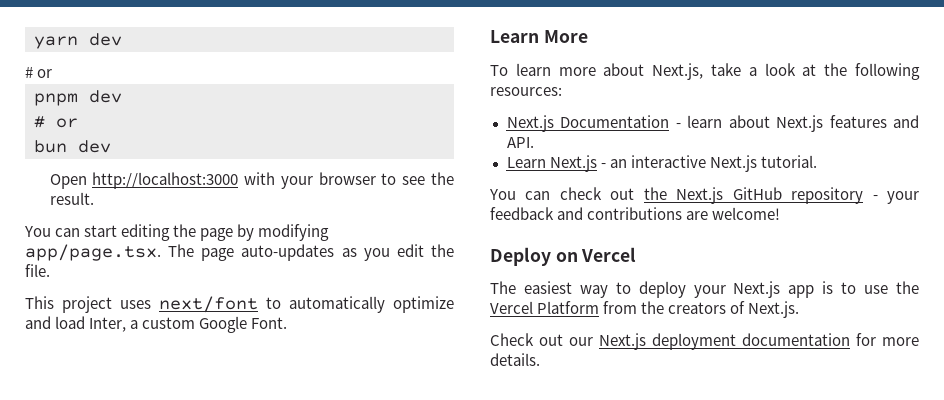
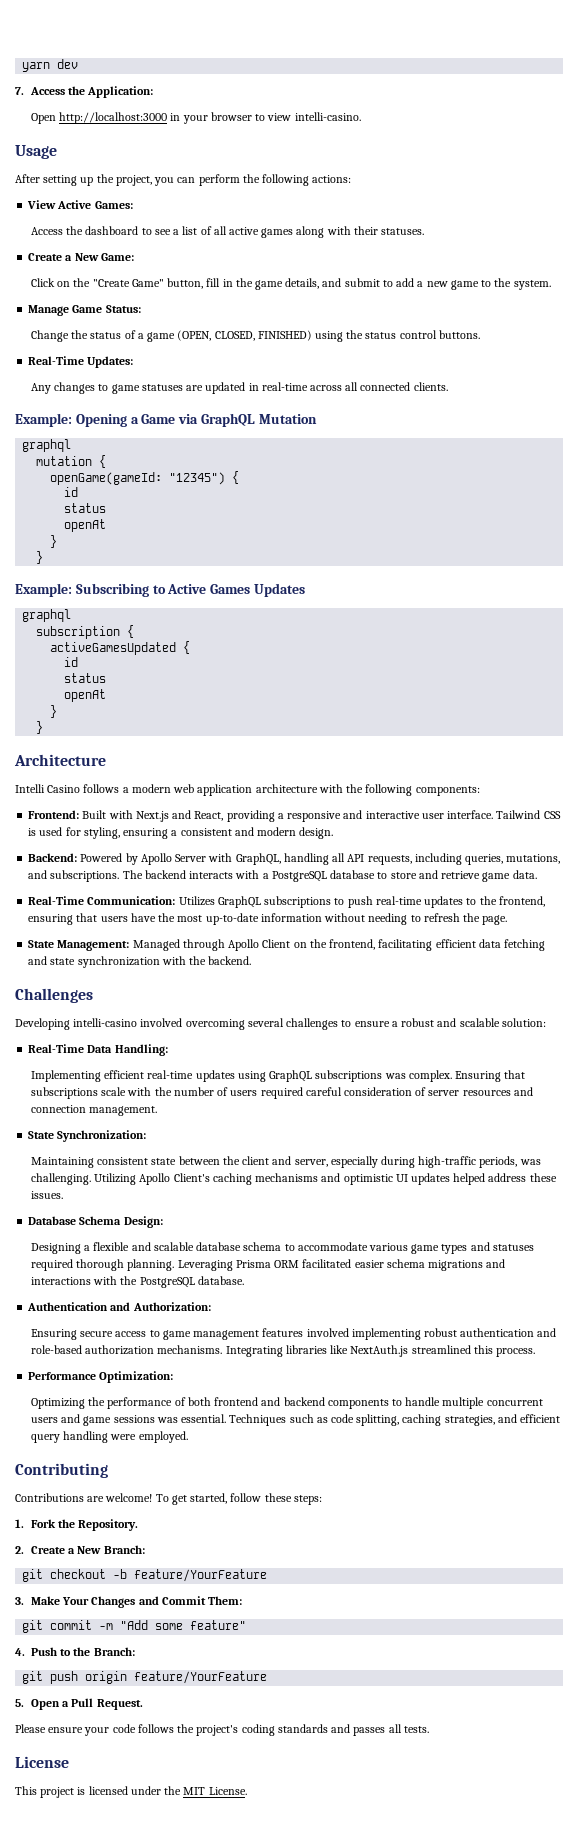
[25,66,53,78] [34,90,122,106] [34,116,78,128] [34,140,111,153] # or // pnpm dev // # or // bun dev -> [15,86,154,98] 7. Access the Application:
[244,172,276,185] with -> [170,113,181,121] in
[402,172,454,185] [49,192,94,205] [24,224,330,241] [25,244,455,261] [25,264,50,277] [25,296,454,313] [25,316,288,333] [490,30,588,43] [490,63,920,80] [490,87,562,96] [506,115,919,132] [506,137,534,148] [506,155,817,172] [489,187,919,204] [490,207,781,220] [490,247,637,266] [490,281,920,298] [490,301,800,318] [490,333,919,350] [490,353,540,366] see the result. // You can start editing the page by modifying app/page.tsx. The page auto-updates as you edit the file. // This project uses next/font to automatically optimize and load Inter, a custom Google Font. // Learn More // To learn more about Next.js, take a look at the following resources: // Next.js Documentation - learn about Next.js features and API. // Learn Next.js - an interactive Next.js tutorial. // You can check out the Next.js GitHub repository - your feedback and contributions are welcome! // Deploy on Vercel // The easiest way to deploy your Next.js app is to use the Vercel Platform from the creators of Next.js. // Check out our Next.js deployment documentation for more details. -> [267,112,361,121] [15,145,57,159] [15,174,352,186] [27,200,133,209] [30,226,425,238] [28,253,134,261] [30,278,551,290] [28,305,141,316] [30,330,480,342] [28,356,134,368] [30,382,448,394] [15,413,317,427] [22,439,72,452] [36,455,107,468] [50,471,240,485] [64,487,79,497] [64,503,107,513] [64,519,107,532] [50,535,58,548] [36,551,44,564] [15,583,305,597] [22,609,72,622] [36,625,135,639] [50,641,191,655] [64,657,79,667] [64,673,107,683] [64,689,107,702] [50,705,58,718] [36,721,44,734] [14,754,106,766] [15,784,480,796] [28,810,561,822] [28,827,334,839] [28,853,561,865] [28,870,537,882] [28,896,545,908] [28,913,508,925] [28,939,546,951] [28,956,252,968] [15,988,93,1003] [15,1018,546,1030] [28,1044,168,1056] [30,1070,526,1082] [30,1087,533,1099] [30,1105,158,1116] [28,1130,147,1142] [30,1156,541,1168] [30,1173,557,1185] [30,1191,63,1199] [28,1216,163,1228] [30,1242,534,1254] [30,1259,506,1271] [30,1276,244,1288] [27,1302,211,1311] [30,1328,557,1340] [30,1345,535,1357] [28,1371,174,1383] [30,1397,543,1409] [30,1414,561,1426] [30,1431,188,1443] [15,1463,108,1478] [15,1493,322,1505] [15,1519,139,1531] [15,1545,145,1554] [22,1569,268,1582] [15,1596,243,1608] [22,1620,247,1633] [15,1647,135,1656] [22,1671,268,1684] [15,1698,143,1710] [15,1724,429,1736] [15,1756,69,1768] [15,1786,247,1798] view intelli-casino. // Usage // After setting up the project, you can perform the following actions: // View Active Games: // Access the dashboard to see a list of all active games along with their statuses. // Create a New Game: // Click on the "Create Game" button, fill in the game details, and submit to add a new game to the system. // Manage Game Status: // Change the status of a game (OPEN, CLOSED, FINISHED) using the status control buttons. // Real-Time Updates: // Any changes to game statuses are updated in real-time across all connected clients. // Example: Opening a Game via GraphQL Mutation // graphql // mutation { // openGame(gameId: "12345") { // id // status // openAt // } // } // Example: Subscribing to Active Games Updates // graphql // subscription { // activeGamesUpdated { // id // status // openAt // } // } // Architecture // Intelli Casino follows a modern web application architecture with the following components: // Frontend: Built with Next.js and React, providing a responsive and interactive user interface. Tailwind CSS is used for styling, ensuring a consistent and modern design. // Backend: Powered by Apollo Server with GraphQL, handling all API requests, including queries, mutations, and subscriptions. The backend interacts with a PostgreSQL database to store and retrieve game data. // Real-Time Communication: Utilizes GraphQL subscriptions to push real-time updates to the frontend, ensuring that users have the most up-to-date information without needing to refresh the page. // State Management: Managed through Apollo Client on the frontend, facilitating efficient data fetching and state synchronization with the backend. // Challenges // Developing intelli-casino involved overcoming several challenges to ensure a robust and scalable solution: // Real-Time Data Handling: // Implementing efficient real-time updates using GraphQL subscriptions was complex. Ensuring that subscriptions scale with the number of users required careful consideration of server resources and connection management. // State Synchronization: // Maintaining consistent state between the client and server, especially during high-traffic periods, was challenging. Utilizing Apollo Client's caching mechanisms and optimistic UI updates helped address these issues. // Database Schema Design: // Designing a flexible and scalable database schema to accommodate various game types and statuses required thorough planning. Leveraging Prisma ORM facilitated easier schema migrations and interactions with the PostgreSQL database. // Authentication and Authorization: // Ensuring secure access to game management features involved implementing robust authentication and role-based authorization mechanisms. Integrating libraries like NextAuth.js streamlined this process. // Performance Optimization: // Optimizing the performance of both frontend and backend components to handle multiple concurrent users and game sessions was essential. Techniques such as code splitting, caching strategies, and efficient query handling were employed. // Contributing // Contributions are welcome! To get started, follow these steps: // 1. Fork the Repository. // 2. Create a New Branch: // git checkout -b feature/YourFeature // 3. Make Your Changes and Commit Them: // git commit -m "Add some feature" // 4. Push to the Branch: // git push origin feature/YourFeature // 5. Open a Pull Request. // Please ensure your code follows the project's coding standards and passes all tests. // License // This project is licensed under the MIT License.

